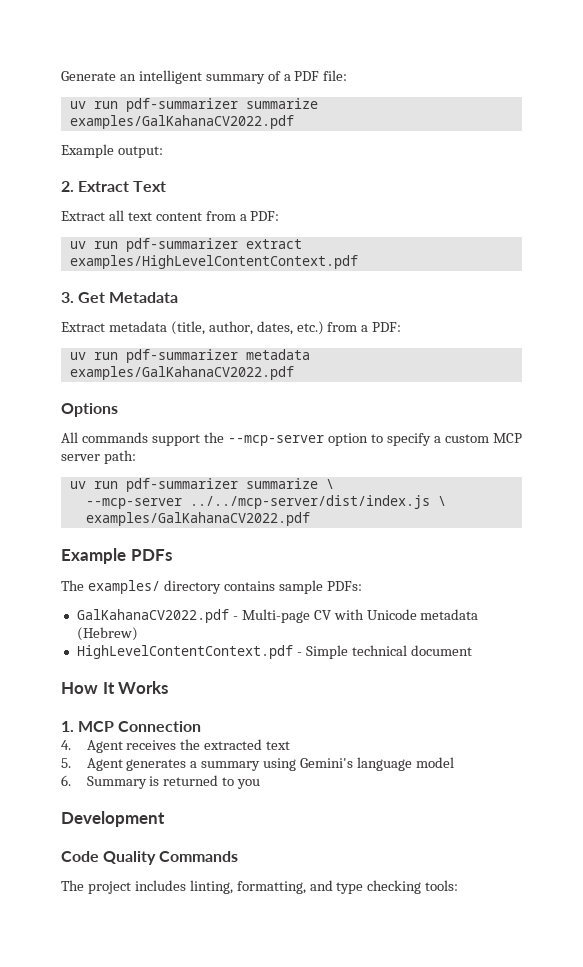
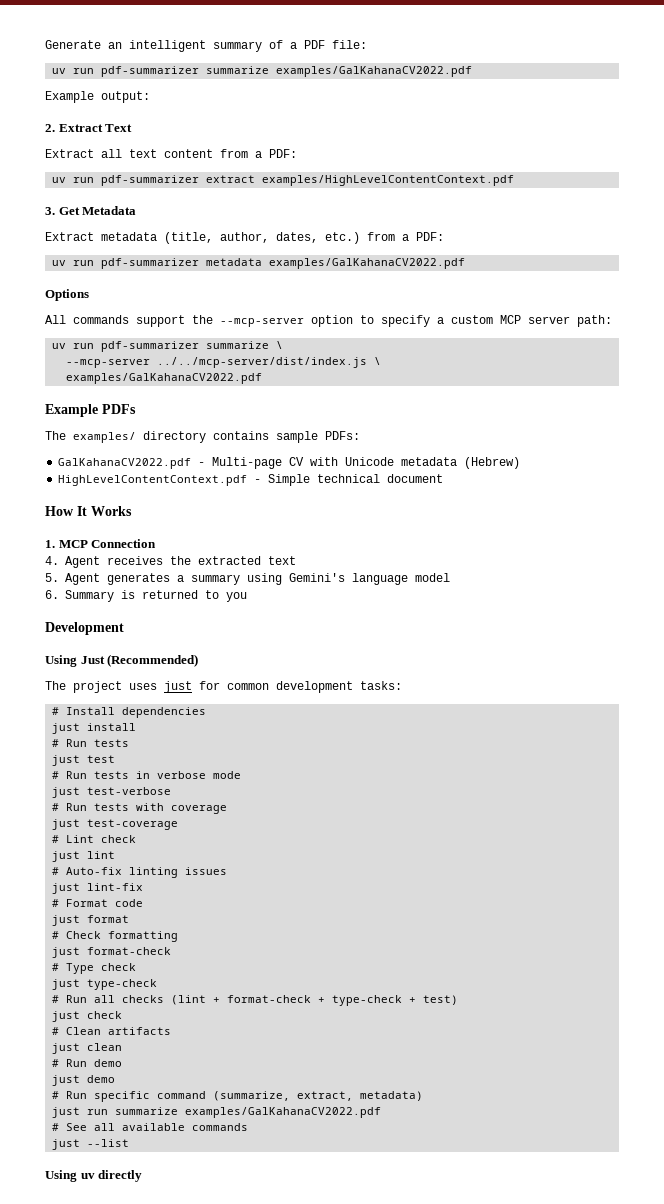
[61,851,239,865] Code Quality Commands -> [45,654,199,667] Using Just (Recommended)
[134,880,459,894] includes linting, formatting, and type checking tools: -> [129,681,402,693] [52,707,207,718] [52,723,137,734] [52,739,130,747] [52,755,116,766] [52,771,242,779] [52,787,172,798] [52,803,228,814] [52,819,179,830] [52,835,137,843] [52,851,116,862] [52,867,228,878] [52,883,144,894] [52,899,144,907] [52,915,130,926] [52,931,179,942] [52,947,172,958] [52,963,137,974] [52,979,158,990] [52,995,459,1006] [52,1011,123,1022] [52,1027,172,1035] [52,1043,123,1054] [52,1059,123,1067] [52,1075,116,1086] [52,1091,424,1102] [52,1107,382,1118] [52,1123,249,1131] [52,1139,130,1150] [45,1170,143,1182] uses just for common development tasks: // # Install dependencies // just install // # Run tests // just test // # Run tests in verbose mode // just test-verbose // # Run tests with coverage // just test-coverage // # Lint check // just lint // # Auto-fix linting issues // just lint-fix // # Format code // just format // # Check formatting // just format-check // # Type check // just type-check // # Run all checks (lint + format-check + type-check + test) // just check // # Clean artifacts // just clean // # Run demo // just demo // # Run specific command (summarize, extract, metadata) // just run summarize examples/GalKahanaCV2022.pdf // # See all available commands // just --list // Using uv directly

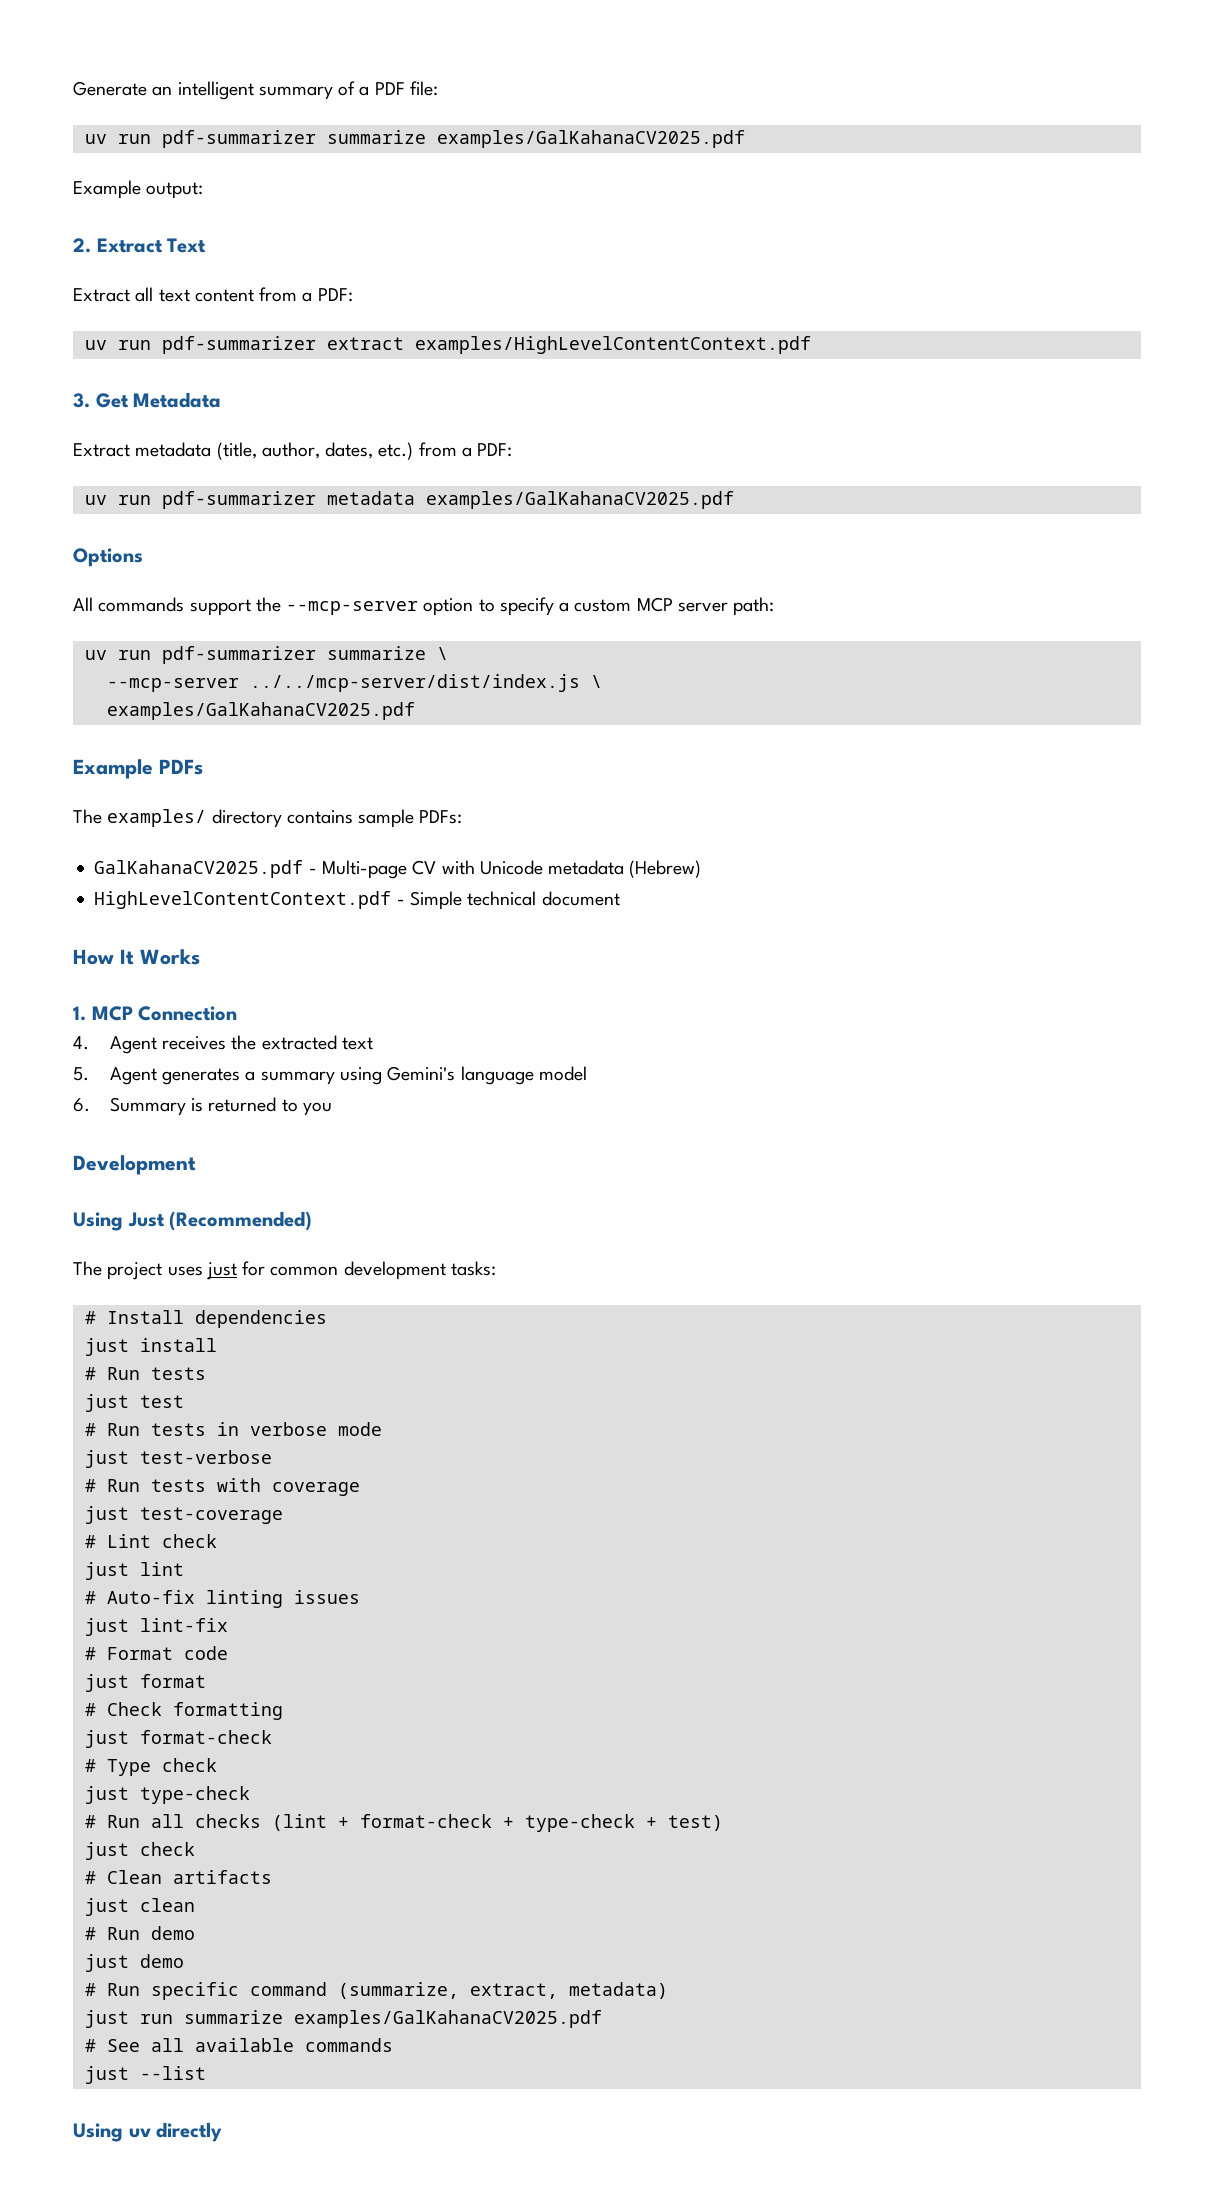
[276,66,473,77] examples/GalKahanaCV2022.pdf -> [436,130,745,148] examples/GalKahanaCV2025.pdf
[269,258,466,269] examples/GalKahanaCV2022.pdf -> [425,491,734,509] examples/GalKahanaCV2025.pdf
[66,373,263,384] examples/GalKahanaCV2022.pdf -> [106,702,415,720] examples/GalKahanaCV2025.pdf
[58,458,192,469] GalKahanaCV2022.pdf -> [94,860,304,878] GalKahanaCV2025.pdf
[185,1107,382,1118] examples/GalKahanaCV2022.pdf -> [293,2010,602,2028] examples/GalKahanaCV2025.pdf

